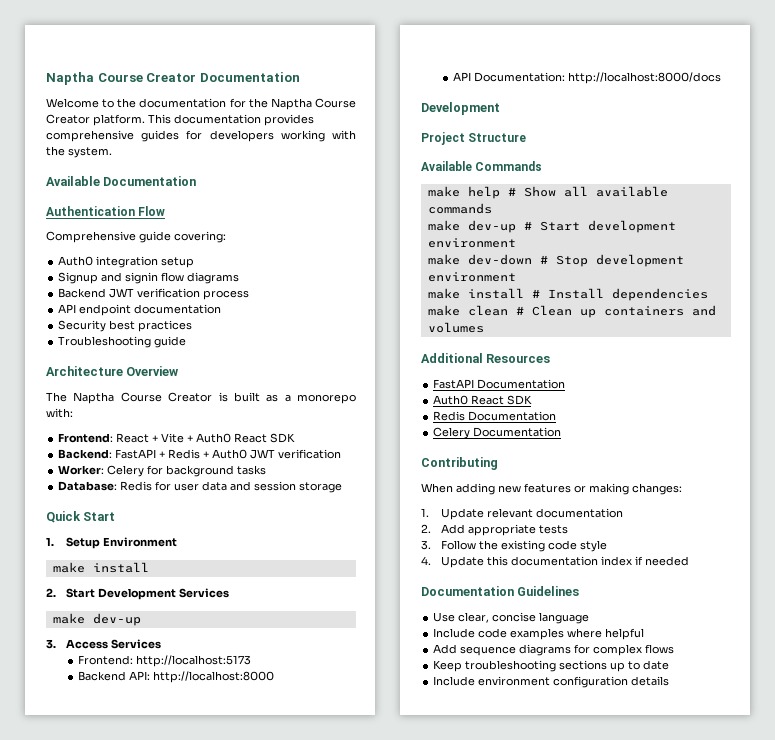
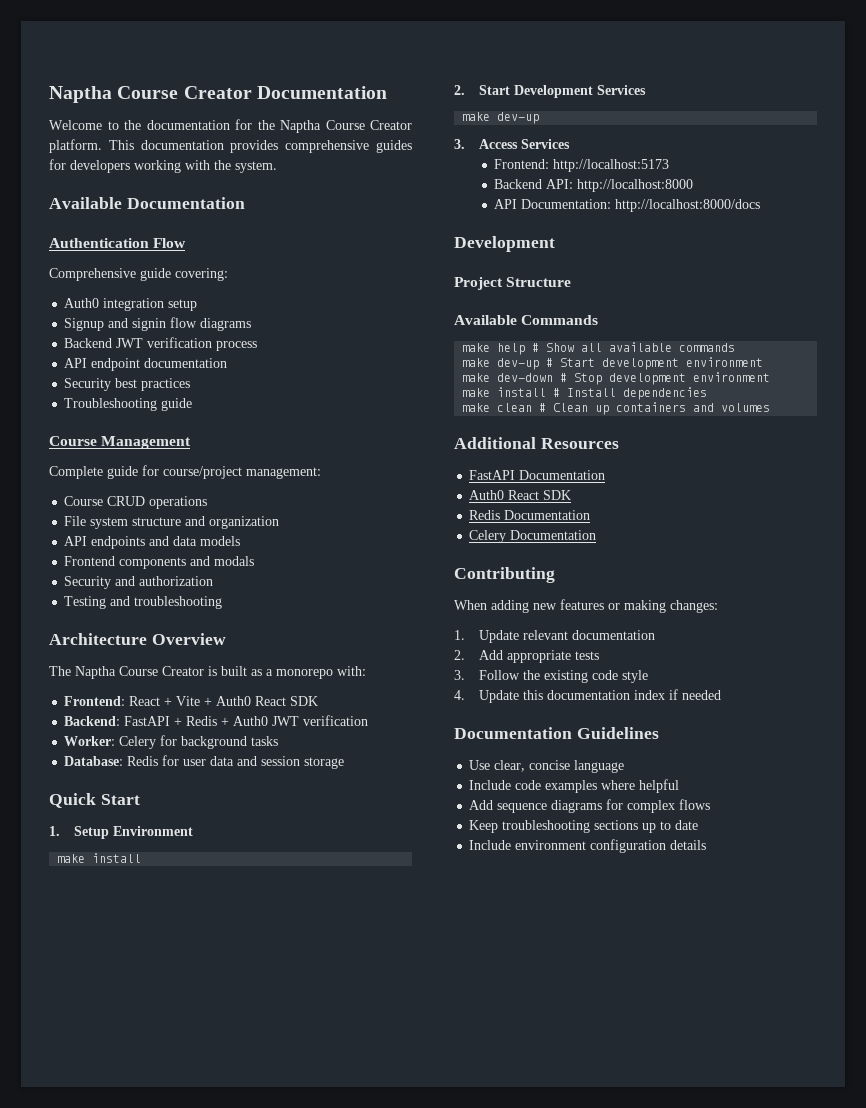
(187, 342) none -> [49,436,192,449] [49,465,321,479] [64,496,208,509] [64,516,280,529] [64,536,241,549] [64,556,255,569] [64,576,214,589] [64,596,223,609] // Course Management // Complete guide for course/project management: // Course CRUD operations // File system structure and organization // API endpoints and data models // Frontend components and modals // Security and authorization // Testing and troubleshooting

